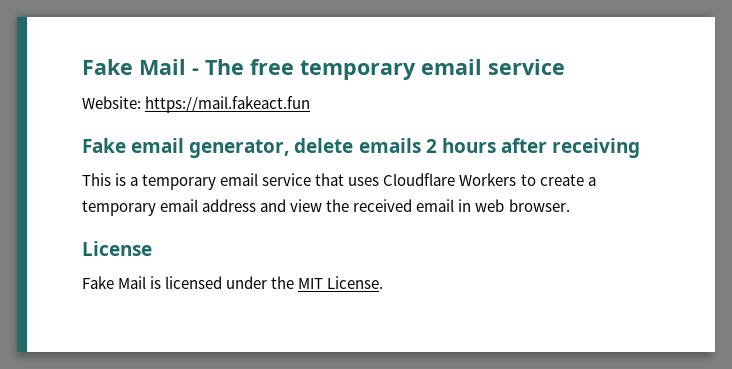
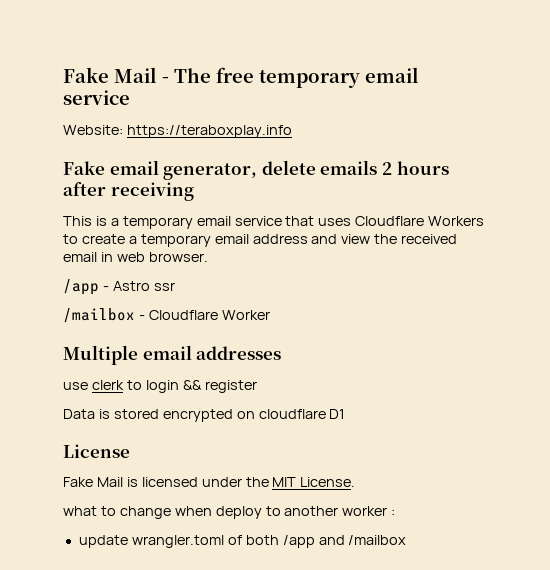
[145,96,311,113] https://mail.fakeact.fun -> [126,125,292,138] https://teraboxplay.info
(570, 205) none -> [63,279,175,295] [63,308,270,323] [63,345,282,365] [63,380,257,393] [63,409,346,422] // /app - Astro ssr // /mailbox - Cloudflare Worker // Multiple email addresses // use clerk to login && register // Data is stored encrypted on cloudflare D1
(384, 282) none -> [63,506,396,519] [78,535,407,548] // what to change when deploy to another worker : // update wrangler.toml of both /app and /mailbox

